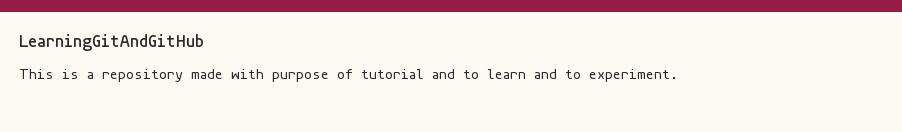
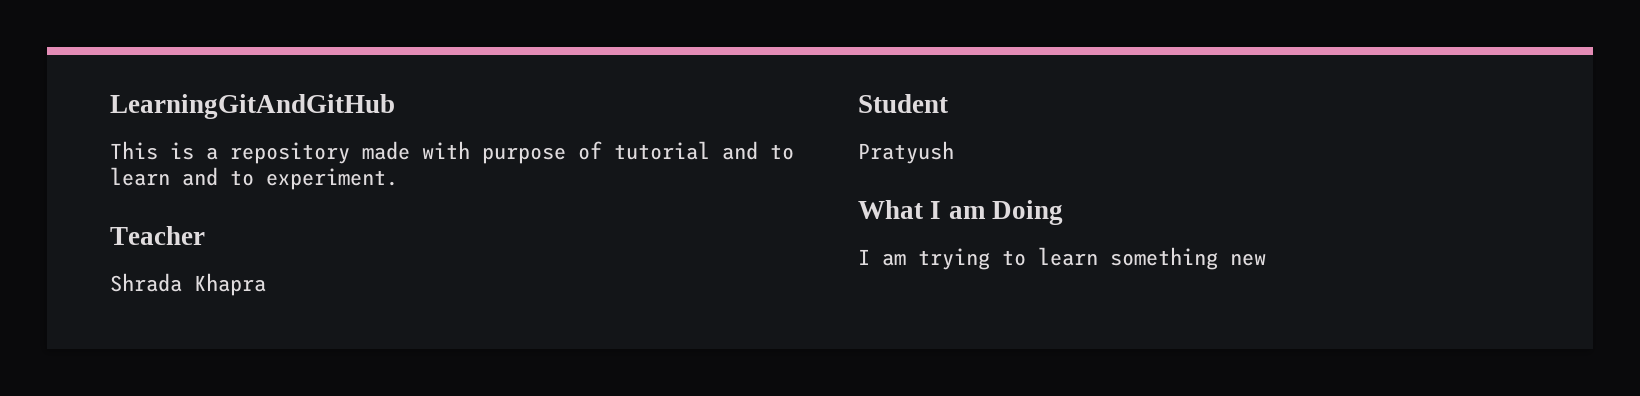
(678, 75) none -> [110,226,205,245] [110,273,266,296] [858,94,948,113] [858,141,954,164] [858,200,1063,225] [858,247,1266,270] // Teacher // Shrada Khapra // Student // Pratyush // What I am Doing // I am trying to learn something new

